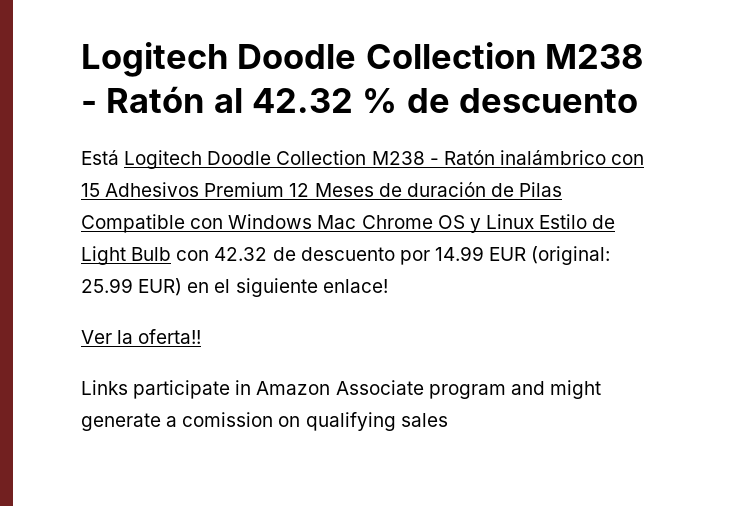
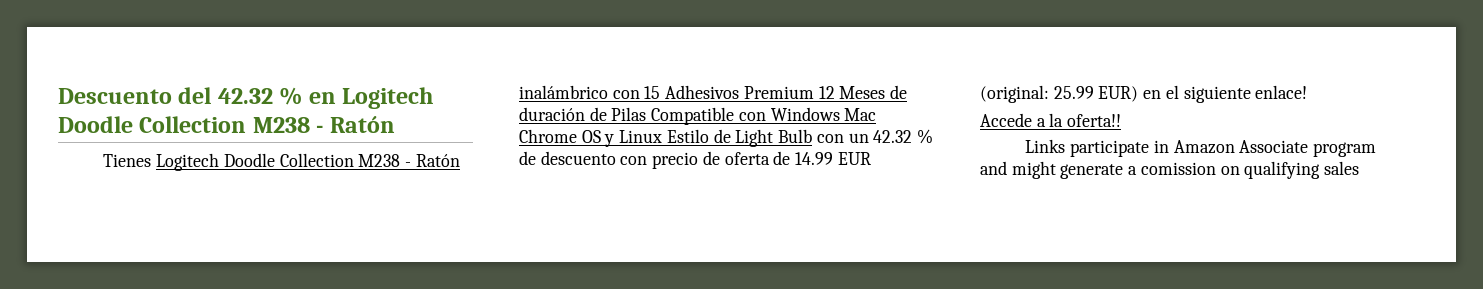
[81,42,643,77] [81,86,638,114] [81,150,119,165] Logitech Doodle Collection M238 - Ratón al 42.32 % de descuento // Está -> [58,87,434,109] [58,116,395,133] [103,154,152,167] Descuento del 42.32 % en Logitech Doodle Collection M238 - Ratón // Tienes
[214,247,430,265] 42.32 de descuento por -> [848,129,933,144] [519,151,791,169] un 42.32 % de descuento con precio de oferta de
[81,330,112,344] Ver -> [980,113,1046,127] Accede a

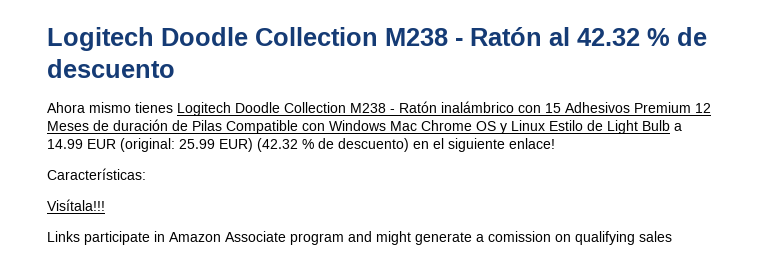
[58,87,434,109] [58,116,395,133] [103,154,152,167] Descuento del 42.32 % en Logitech Doodle Collection M238 - Ratón // Tienes -> [47,27,707,51] [47,59,175,78] [47,102,173,113] Logitech Doodle Collection M238 - Ratón al 42.32 % de descuento // Ahora mismo tienes
[816,129,933,144] [519,151,791,169] con un 42.32 % de descuento con precio de oferta de -> [674,123,682,131] a
(1139, 94) none -> [257,138,409,152] (42.32 % de descuento)
[980,113,1122,127] Accede a la oferta!! -> [47,168,146,180] [47,199,105,211] Características: // Visítala!!!

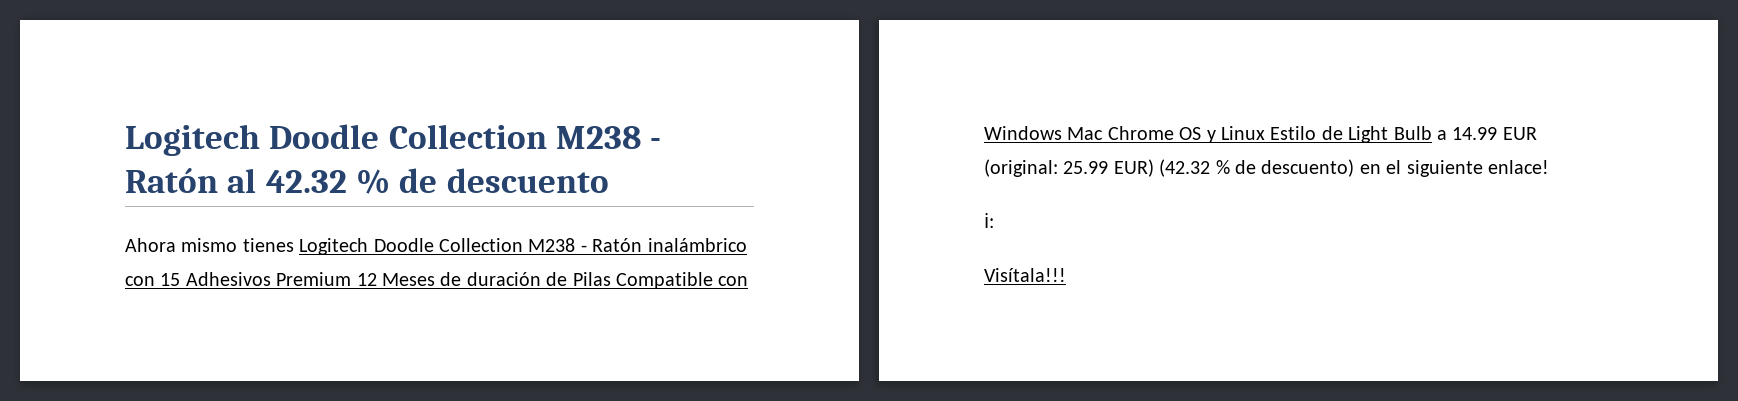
[47,168,146,180] Características: -> [984,213,994,228] ℹ:
[47,231,672,245] // Links participate in Amazon Associate program and might generate a comission on qualifying sales -> (1066, 275) none

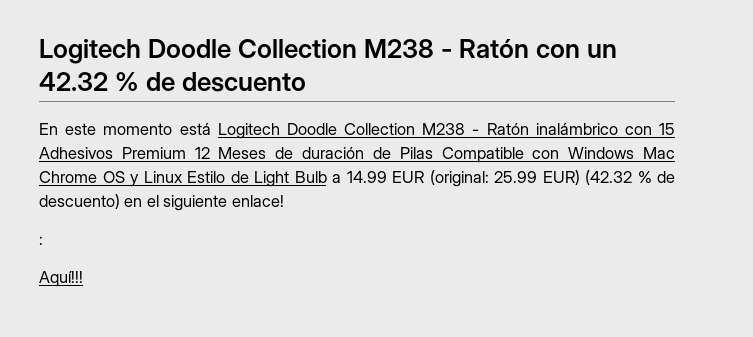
[125,124,662,156] [125,168,257,193] Logitech Doodle Collection M238 - Ratón al -> [39,39,618,64] Logitech Doodle Collection M238 - Ratón con un
[125,238,294,252] Ahora mismo tienes -> [39,123,211,135] En este momento está
[984,213,994,228] [984,268,1066,282] ℹ: // Visítala!!! -> [39,236,43,245] [39,271,83,287] : // Aquí!!!

